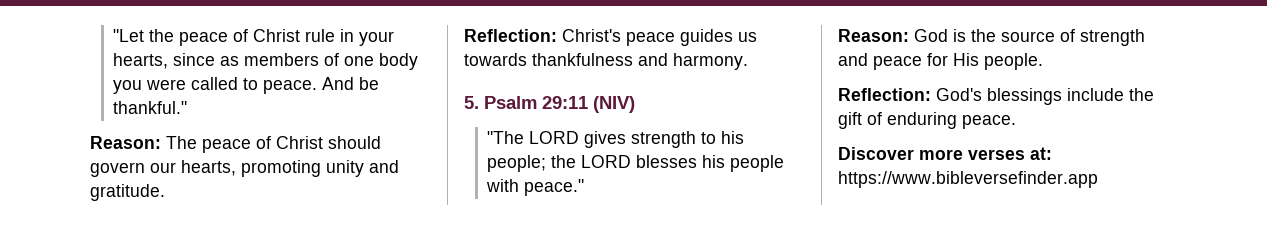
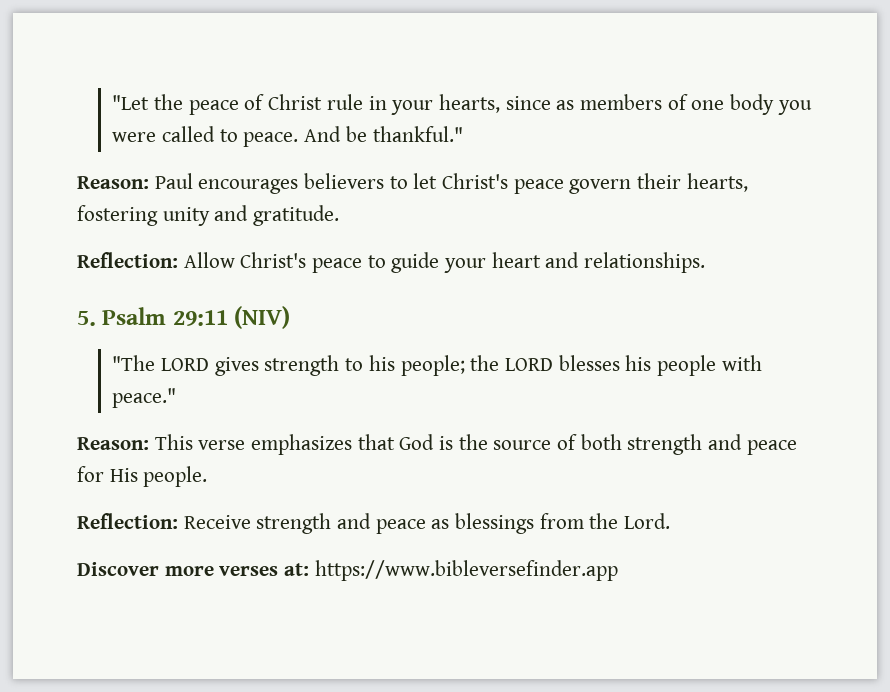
[166,136,381,153] [90,160,321,177] The peace of Christ should govern our hearts, promoting -> [154,173,748,194] [77,205,158,226] Paul encourages believers to let Christ's peace govern their hearts, fostering
[562,29,757,46] [464,53,748,70] Christ's peace guides us towards thankfulness and harmony. -> [183,252,706,273] Allow Christ's peace to guide your heart and relationships.
(909, 35) none -> [154,434,395,455] This verse emphasizes that
(1075, 35) none -> [580,434,622,450] both
[936,88,1154,105] [838,112,1016,129] God's blessings include the gift of enduring peace. -> [183,513,671,534] Receive strength and peace as blessings from the Lord.

